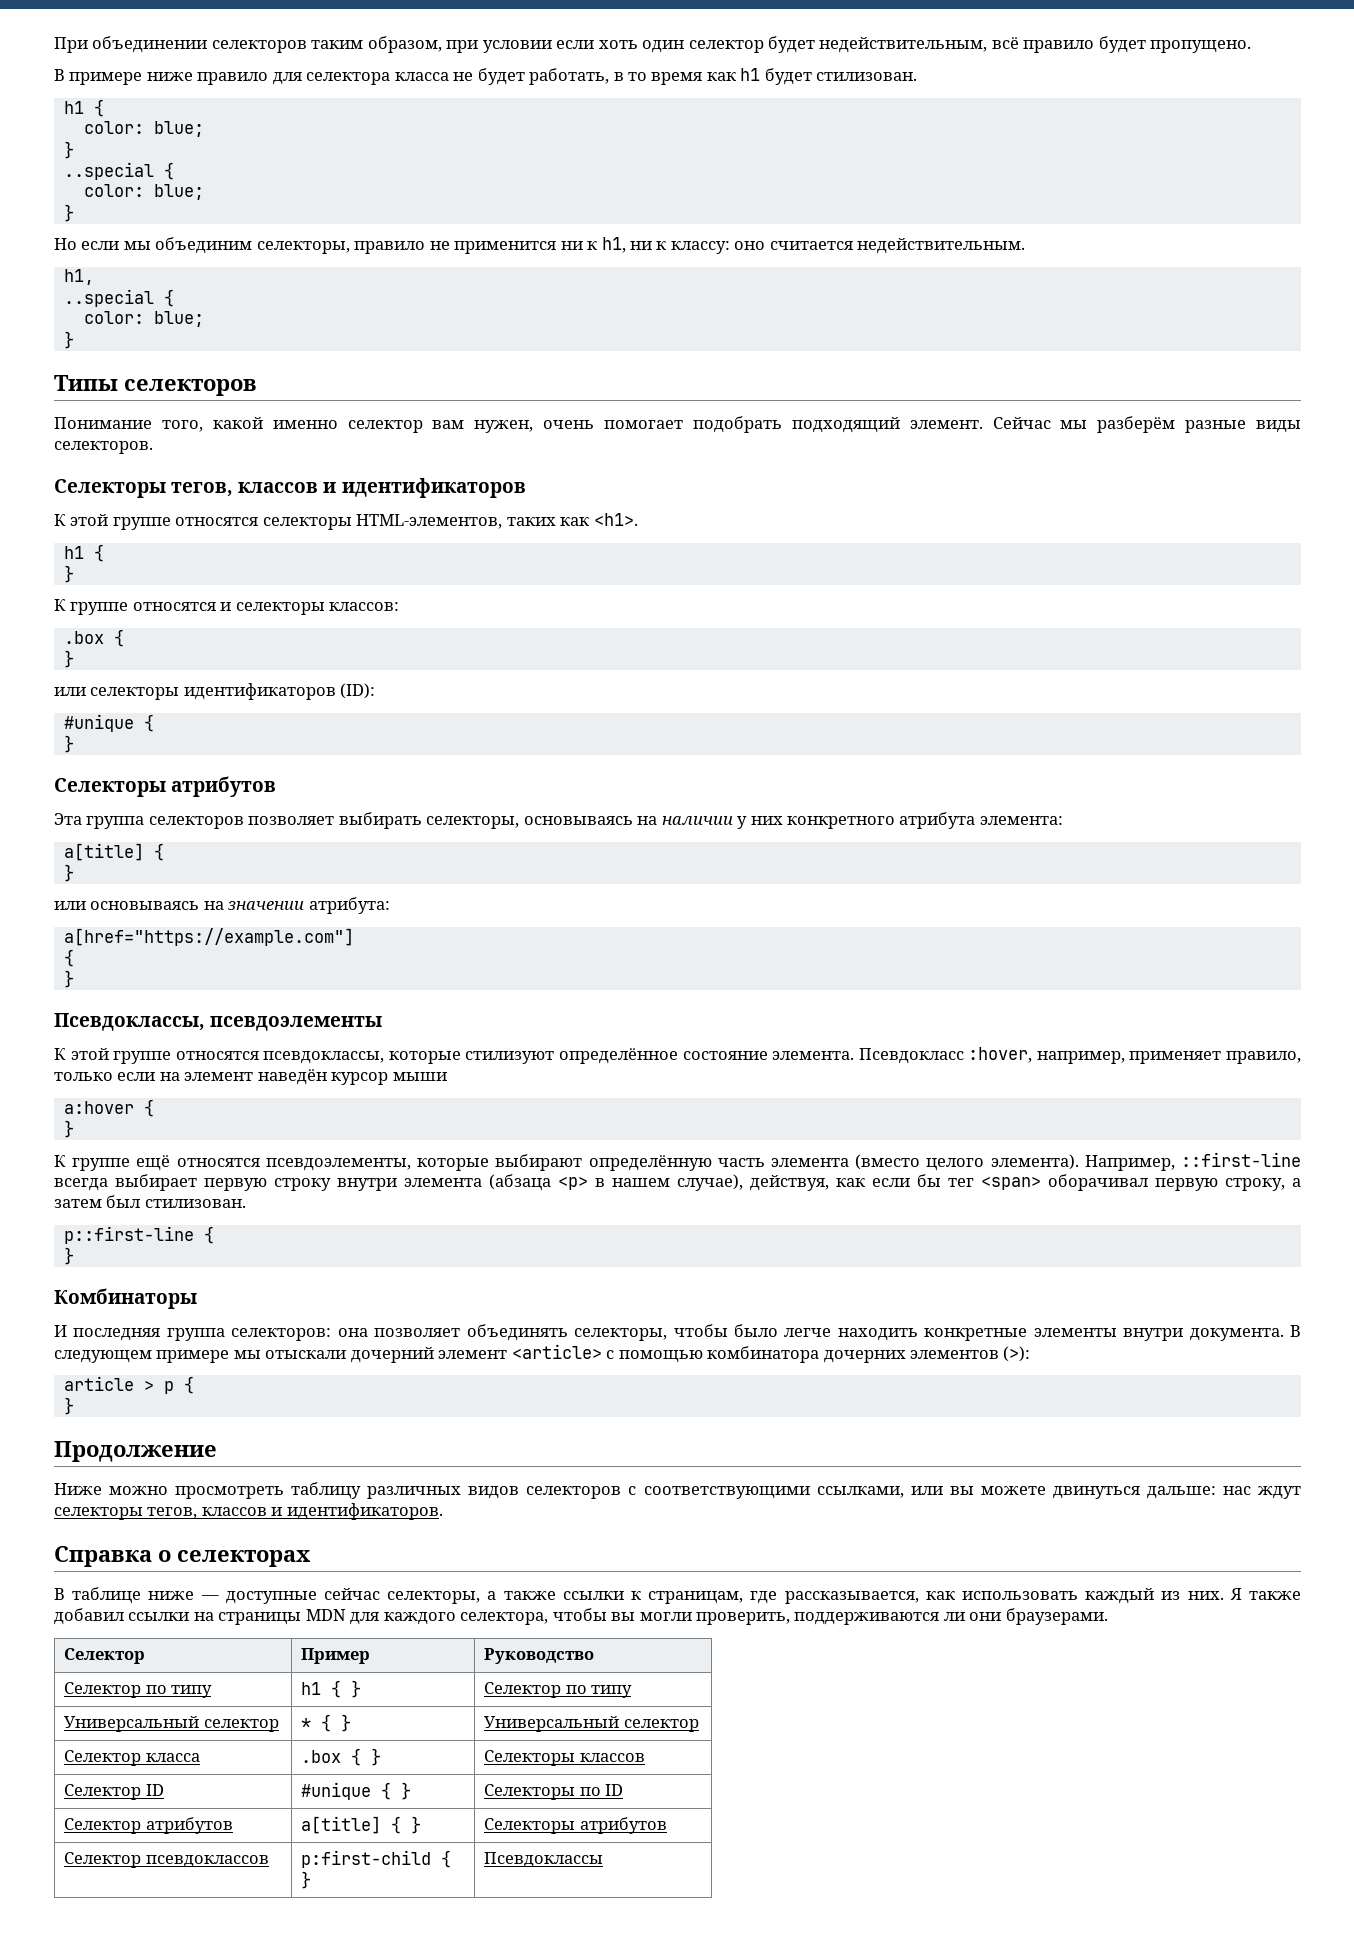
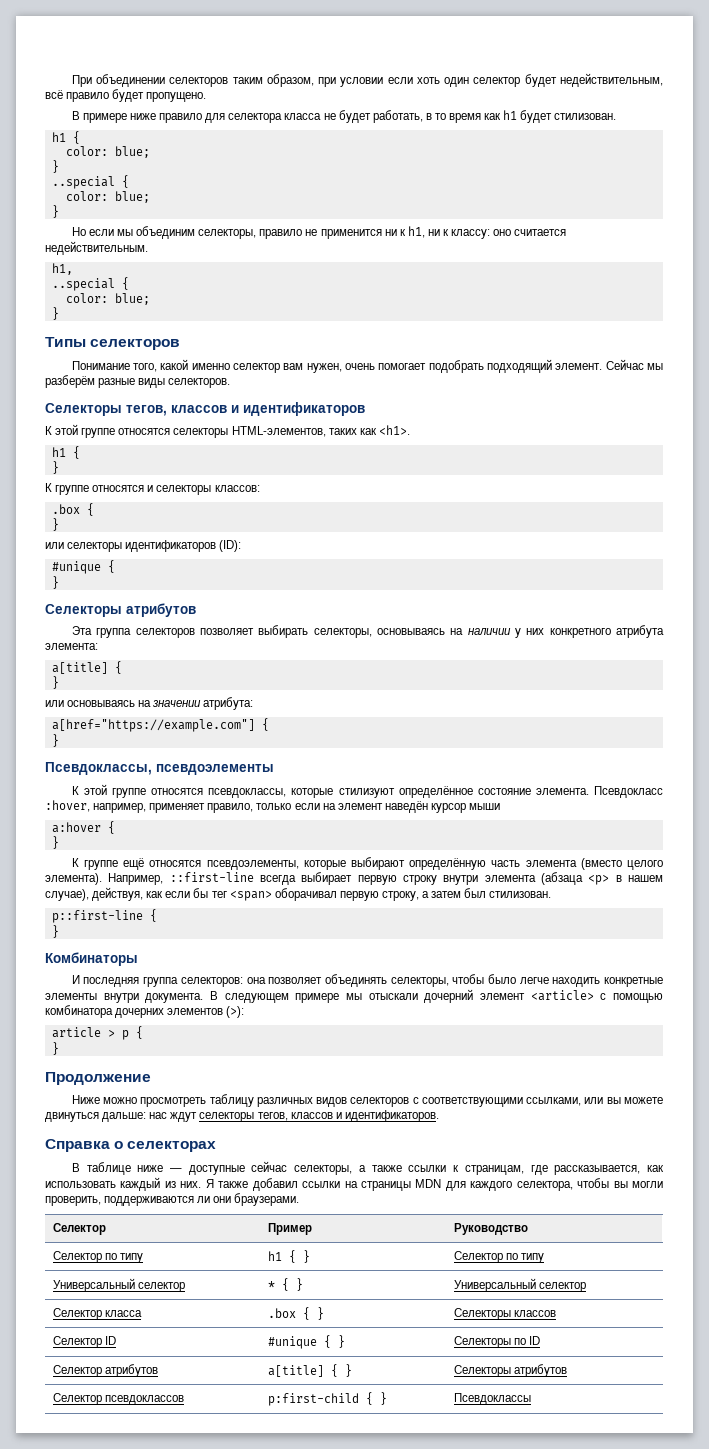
(354, 937) // -> (255, 725) none

